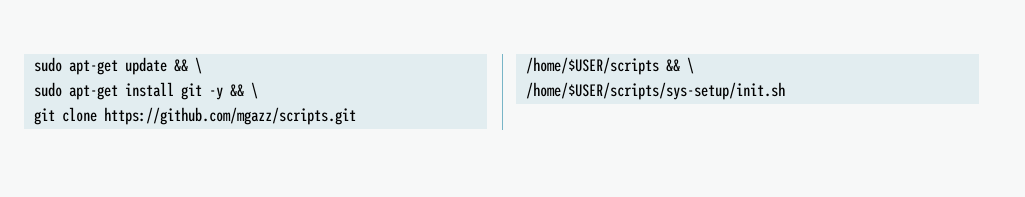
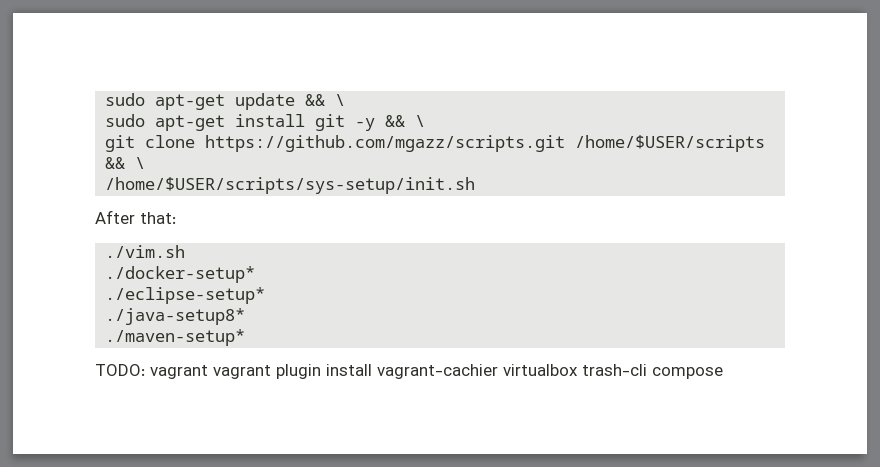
(785, 91) none -> [95,210,176,224] [105,245,186,258] [105,266,256,283] [105,287,266,304] [105,308,246,325] [105,329,246,346] [95,364,723,379] // After that: // ./vim.sh // ./docker-setup* // ./eclipse-setup* // ./java-setup8* // ./maven-setup* // TODO: vagrant vagrant plugin install vagrant-cachier virtualbox trash-cli compose

